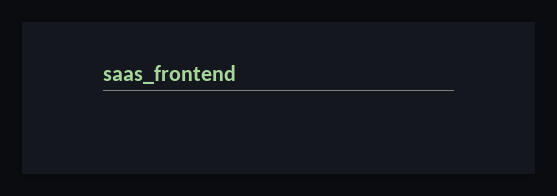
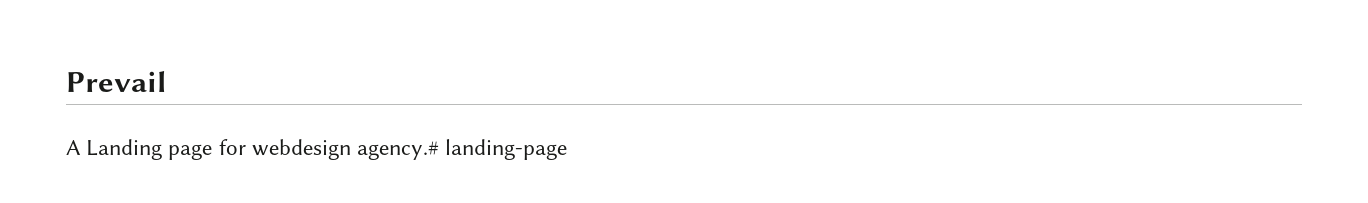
[103,65,236,84] saas_frontend -> [66,71,166,92] [66,139,568,160] Prevail // A Landing page for webdesign agency.# landing-page

